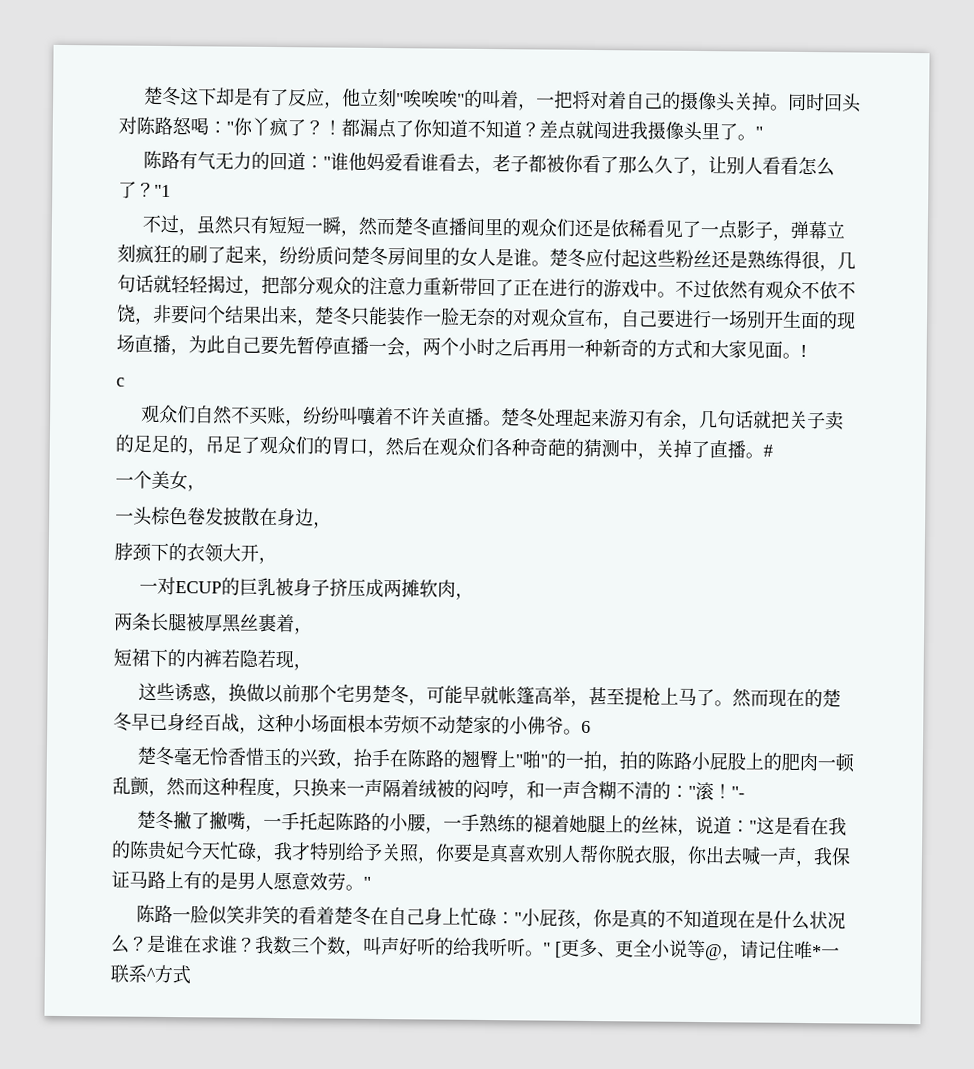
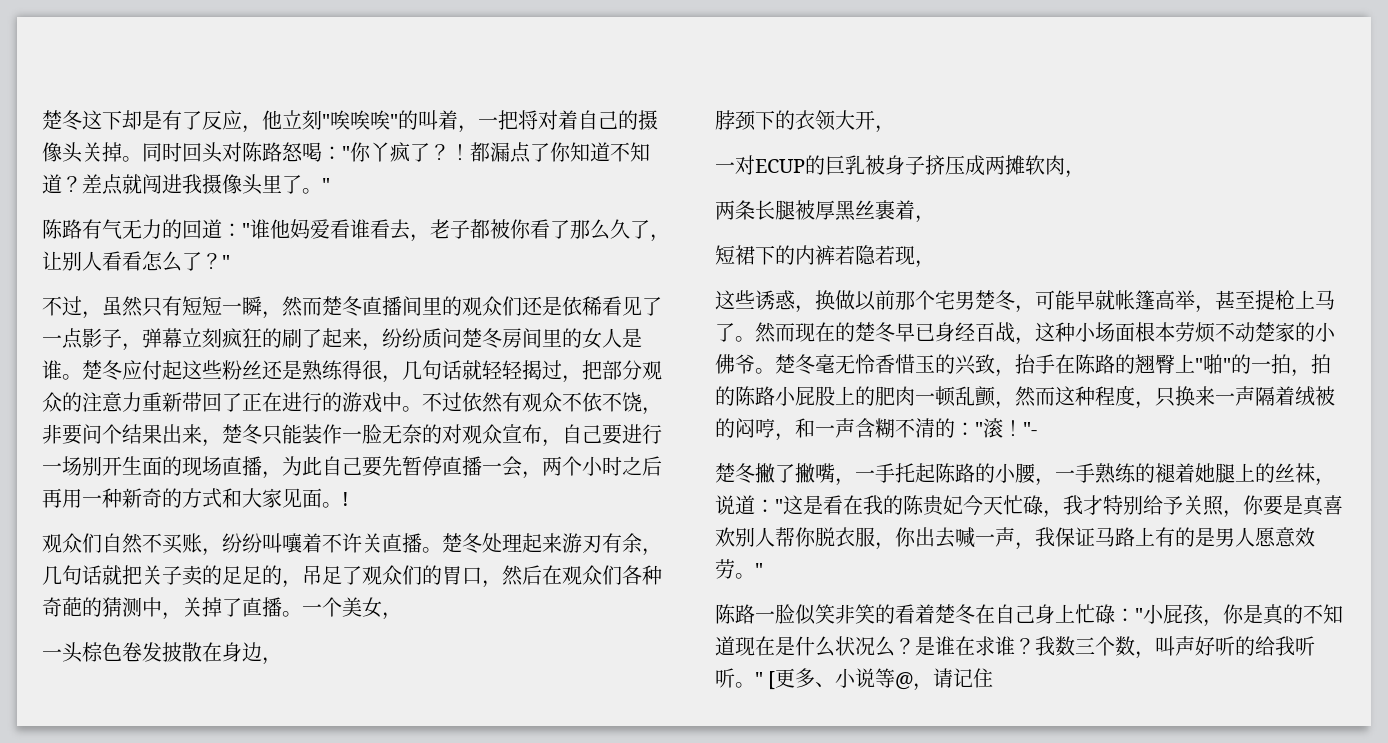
[154,184,171,197] "1 -> [222,255,230,269] "
[116,377,125,387] // c -> (349, 499) none
[763,444,773,457] # // -> (302, 614) none
[581,720,591,733] 6 // -> (775, 371) none
[615,939,652,958] 更全 -> (836, 684) none
[794,940,840,960] [110,964,191,985] 唯*一联系^方式 -> (994, 678) none

